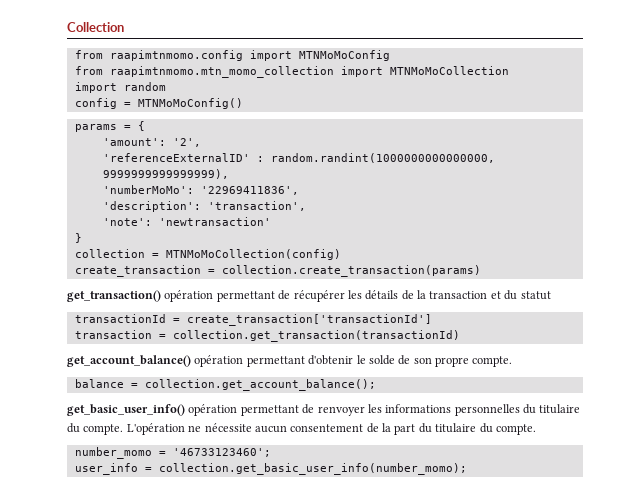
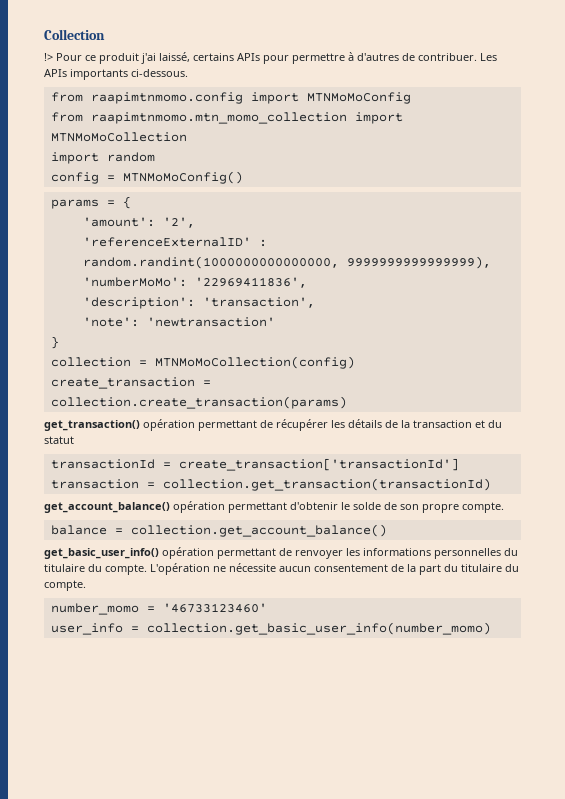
(124, 27) none -> [44,52,497,64] [44,69,188,80] // !> Pour ce produit j'ai laissé, certains APIs pour permettre à d'autres de contribuer. Les APIs importants ci-dessous.
[144,379,376,391] collection.get_account_balance(); -> [130,524,387,537] collection.get_account_balance()
[172,448,271,457] '46733123460'; -> [162,603,267,613] '46733123460'
[158,463,467,475] collection.get_basic_user_info(number_momo); -> [146,622,491,635] collection.get_basic_user_info(number_momo)

